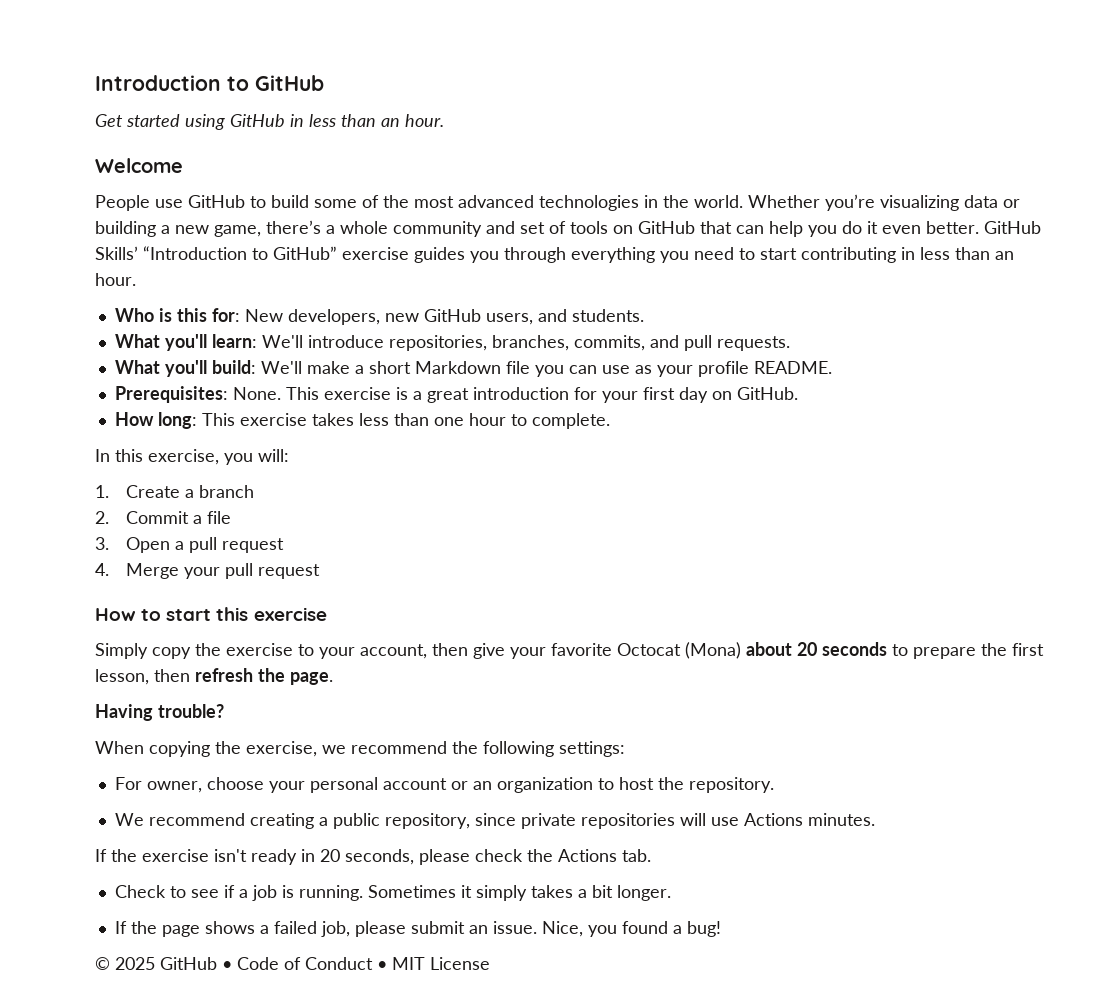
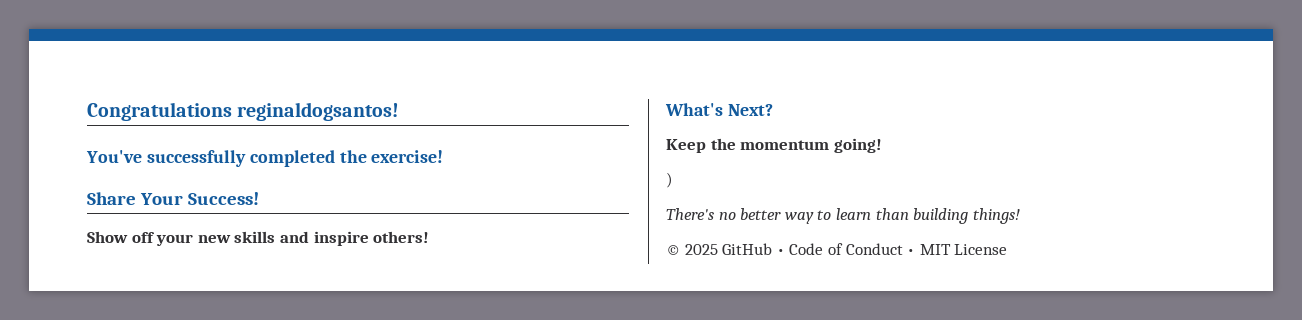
[95,75,324,91] [95,114,444,130] [95,158,183,173] [95,194,1020,211] [95,220,1041,237] [95,246,1014,263] [95,273,136,286] [114,308,644,325] [114,334,790,351] [114,360,832,377] [114,386,798,403] [114,412,610,429] [95,449,289,465] [95,485,254,498] [95,511,231,524] [95,537,284,553] [95,563,320,579] [95,607,327,621] [95,642,1044,659] [95,668,333,685] [95,704,224,721] [95,741,625,757] [114,777,774,793] [114,813,875,829] [95,849,651,865] [114,885,671,901] [114,921,721,937] Introduction to GitHub // Get started using GitHub in less than an hour. // Welcome // People use GitHub to build some of the most advanced technologies in the world. Whether you’re visualizing data or building a new game, there’s a whole community and set of tools on GitHub that can help you do it even better. GitHub Skills’ “Introduction to GitHub” exercise guides you through everything you need to start contributing in less than an hour. // Who is this for: New developers, new GitHub users, and students. // What you'll learn: We'll introduce repositories, branches, commits, and pull requests. // What you'll build: We'll make a short Markdown file you can use as your profile README. // Prerequisites: None. This exercise is a great introduction for your first day on GitHub. // How long: This exercise takes less than one hour to complete. // In this exercise, you will: // 1. Create a branch // 2. Commit a file // 3. Open a pull request // 4. Merge your pull request // How to start this exercise // Simply copy the exercise to your account, then give your favorite Octocat (Mona) about 20 seconds to prepare the first lesson, then refresh the page. // Having trouble? // When copying the exercise, we recommend the following settings: // For owner, choose your personal account or an organization to host the repository. // We recommend creating a public repository, since private repositories will use Actions minutes. // If the exercise isn't ready in 20 seconds, please check the Actions tab. // Check to see if a job is running. Sometimes it simply takes a bit longer. // If the page shows a failed job, please submit an issue. Nice, you found a bug! -> [87,102,400,121] [86,150,444,167] [87,192,259,205] [87,231,430,246] [665,103,773,116] [666,138,882,153] [666,172,673,188] [666,208,1020,224] Congratulations reginaldogsantos! // You've successfully completed the exercise! // Share Your Success! // Show off your new skills and inspire others! // What's Next? // Keep the momentum going! // ) // There's no better way to learn than building things!

